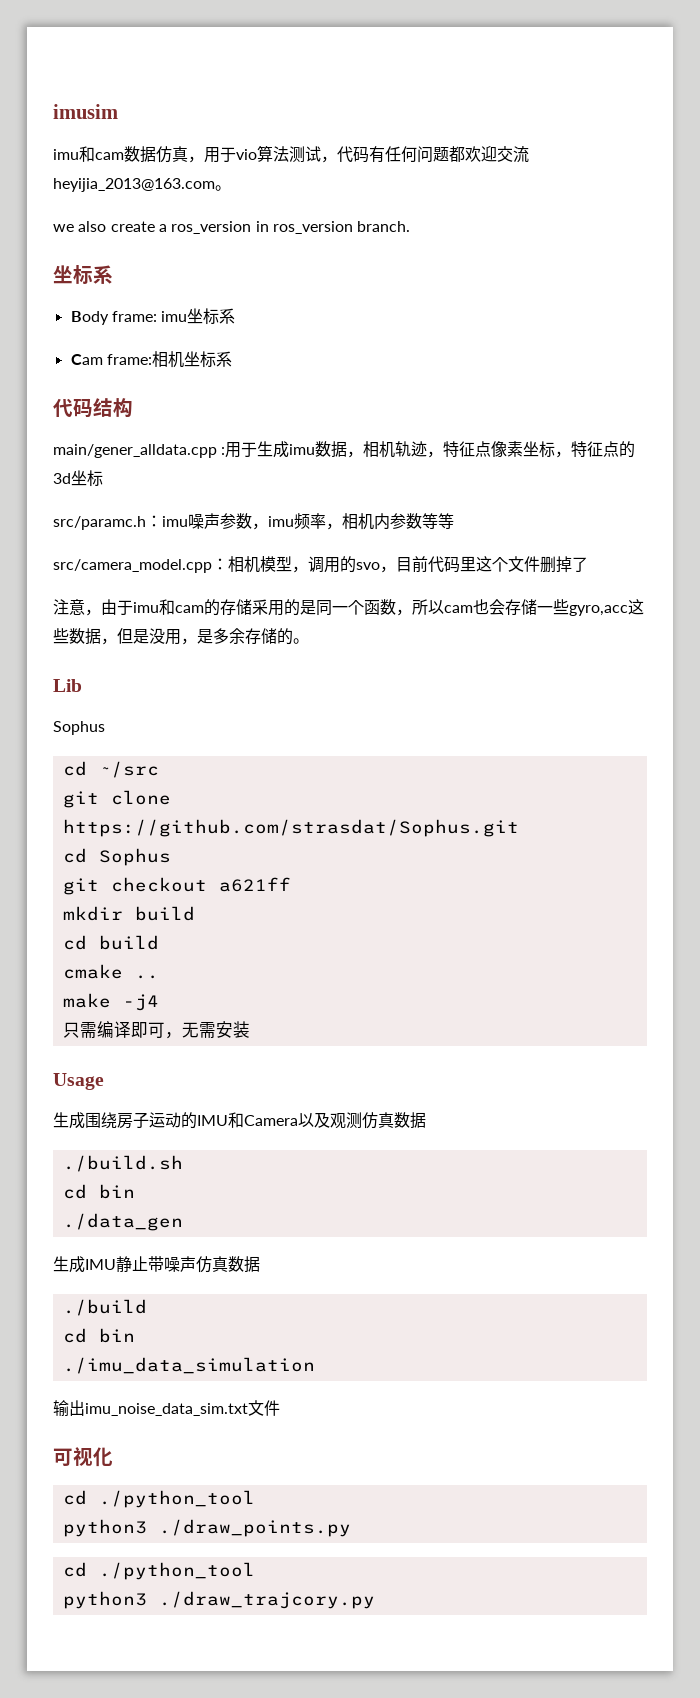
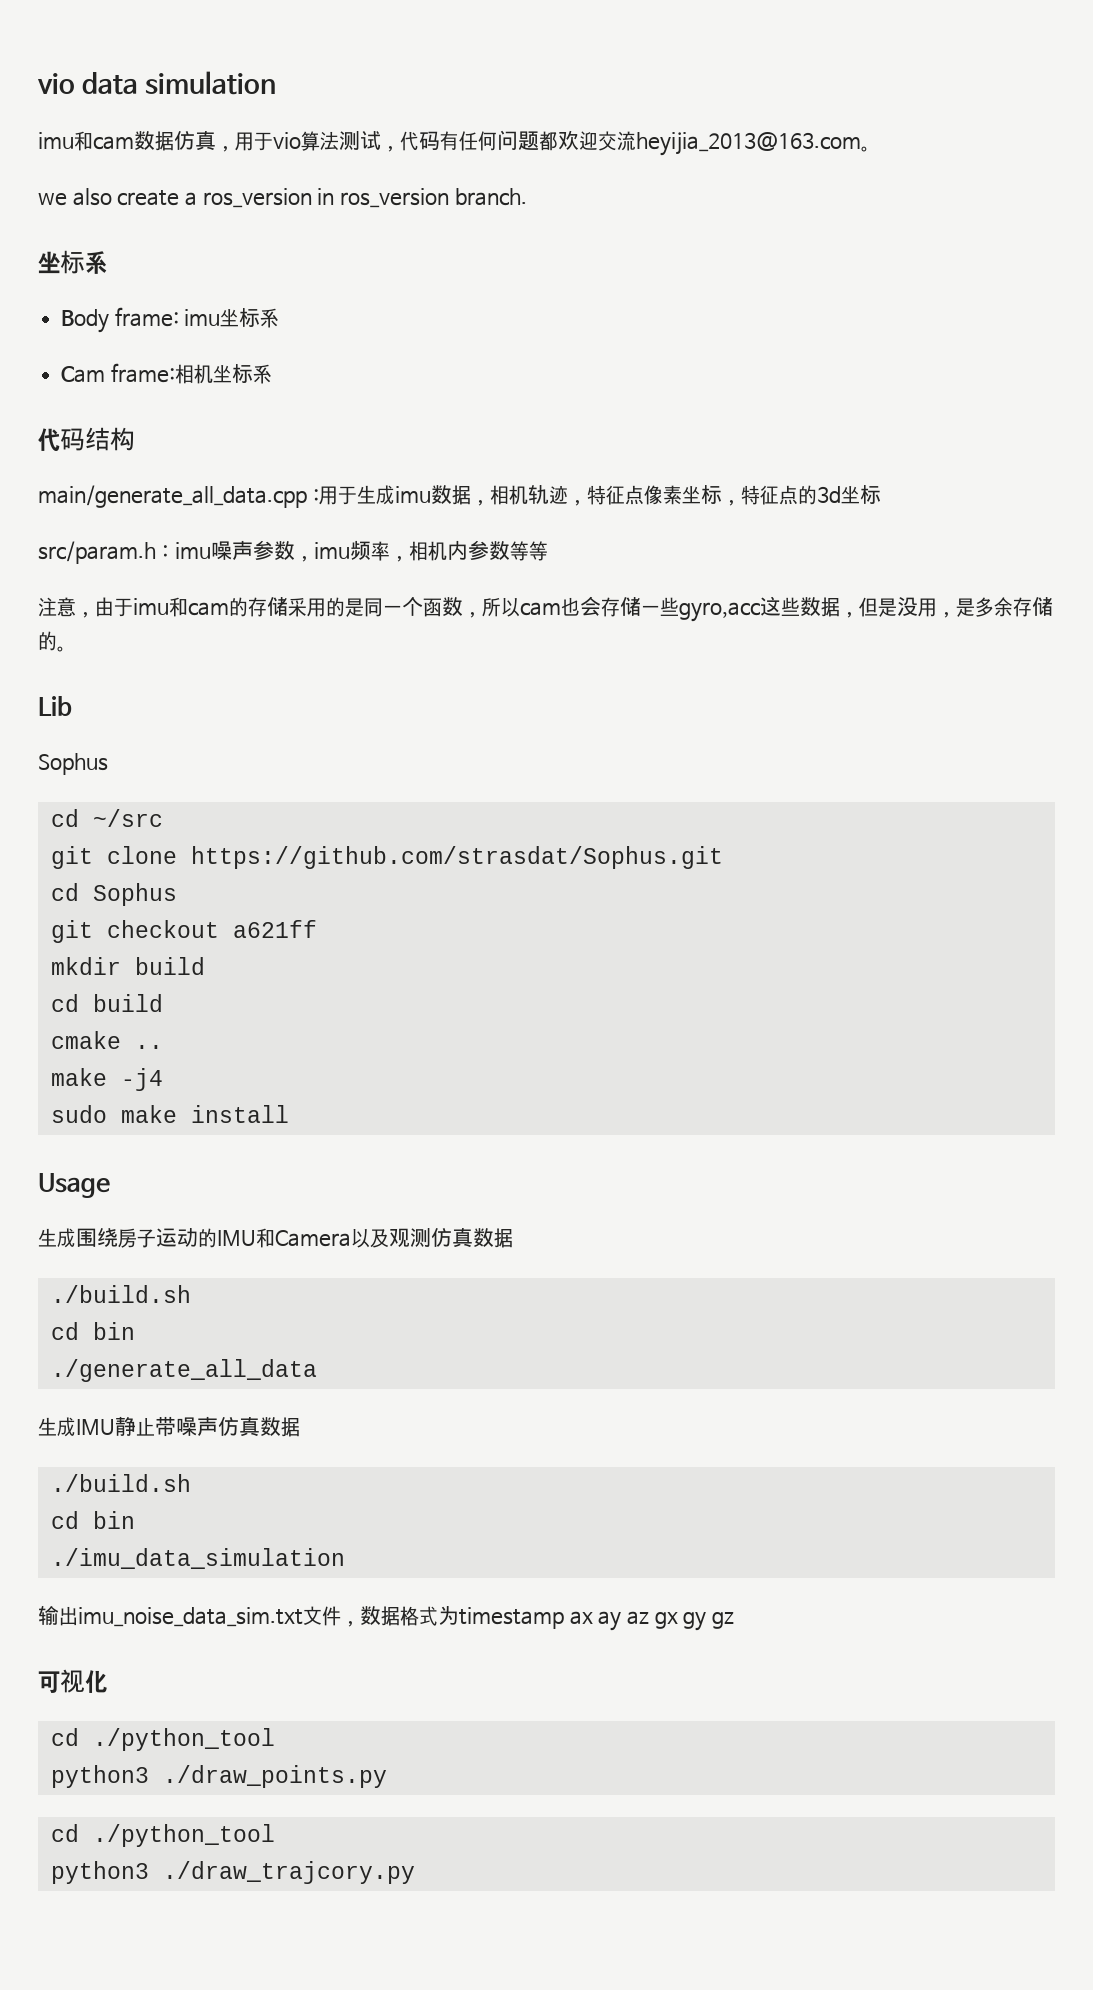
[53,104,118,119] imusim -> [37,71,277,95] vio data simulation
[53,444,217,458] main/gener_alldata.cpp -> [38,485,307,508] main/generate_all_data.cpp
[53,516,146,530] src/paramc.h -> [38,541,156,564] src/param.h
[53,556,588,573] // src/camera_model.cpp：相机模型，调用的svo，目前代码里这个文件删掉了 -> (548, 551) none
[62,1021,250,1039] 只需编译即可，无需安装 -> [50,1105,289,1123] sudo make install
[62,1213,183,1231] ./data_gen -> [50,1359,317,1382] ./generate_all_data
[62,1299,147,1316] ./build -> [50,1474,191,1492] ./build.sh
(280, 1408) none -> [340,1606,734,1631] ，数据格式为timestamp ax ay az gx gy gz

